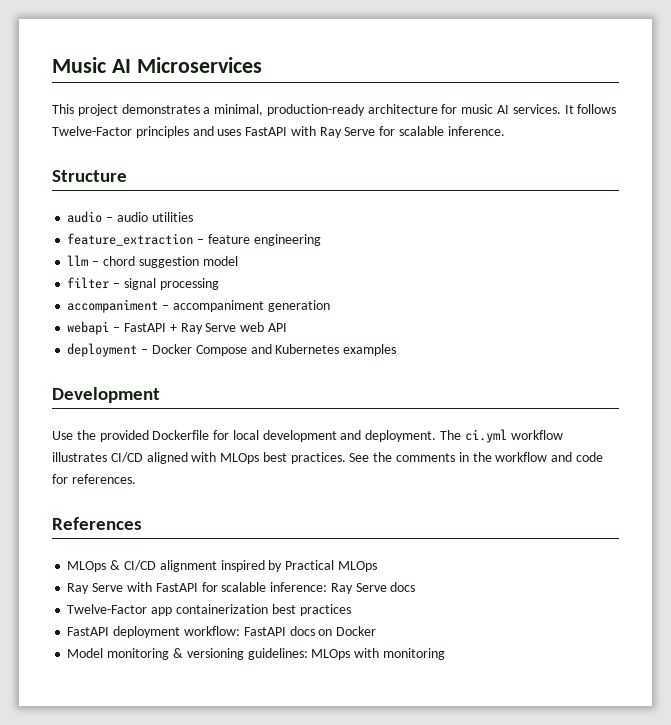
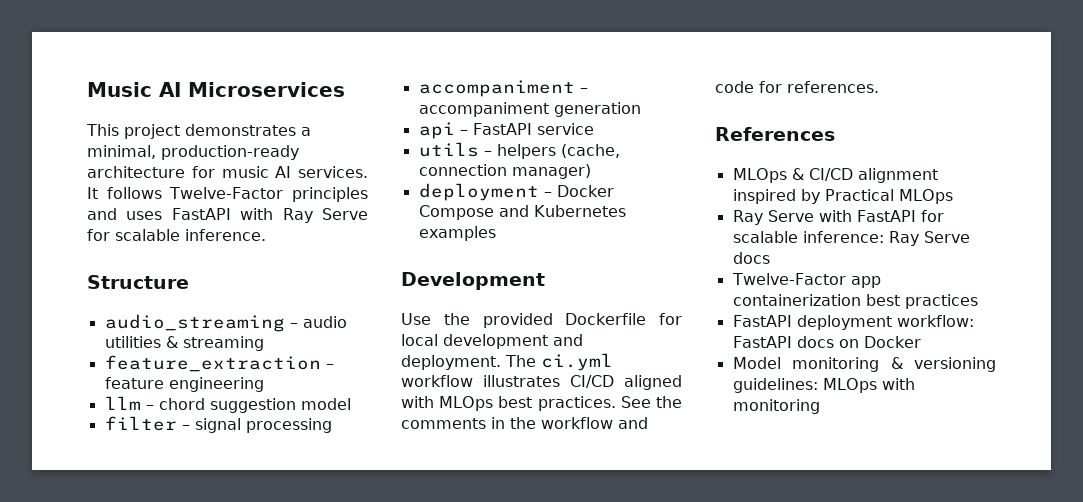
[67,211,103,223] audio -> [104,314,285,332] audio_streaming
(193, 217) none -> [165,336,264,351] & streaming
[67,321,110,335] webapi -> [418,122,455,139] api
[169,322,287,334] + Ray Serve web API -> [536,123,594,135] [418,142,620,159] [418,164,591,179] service // utils – helpers (cache, connection manager)

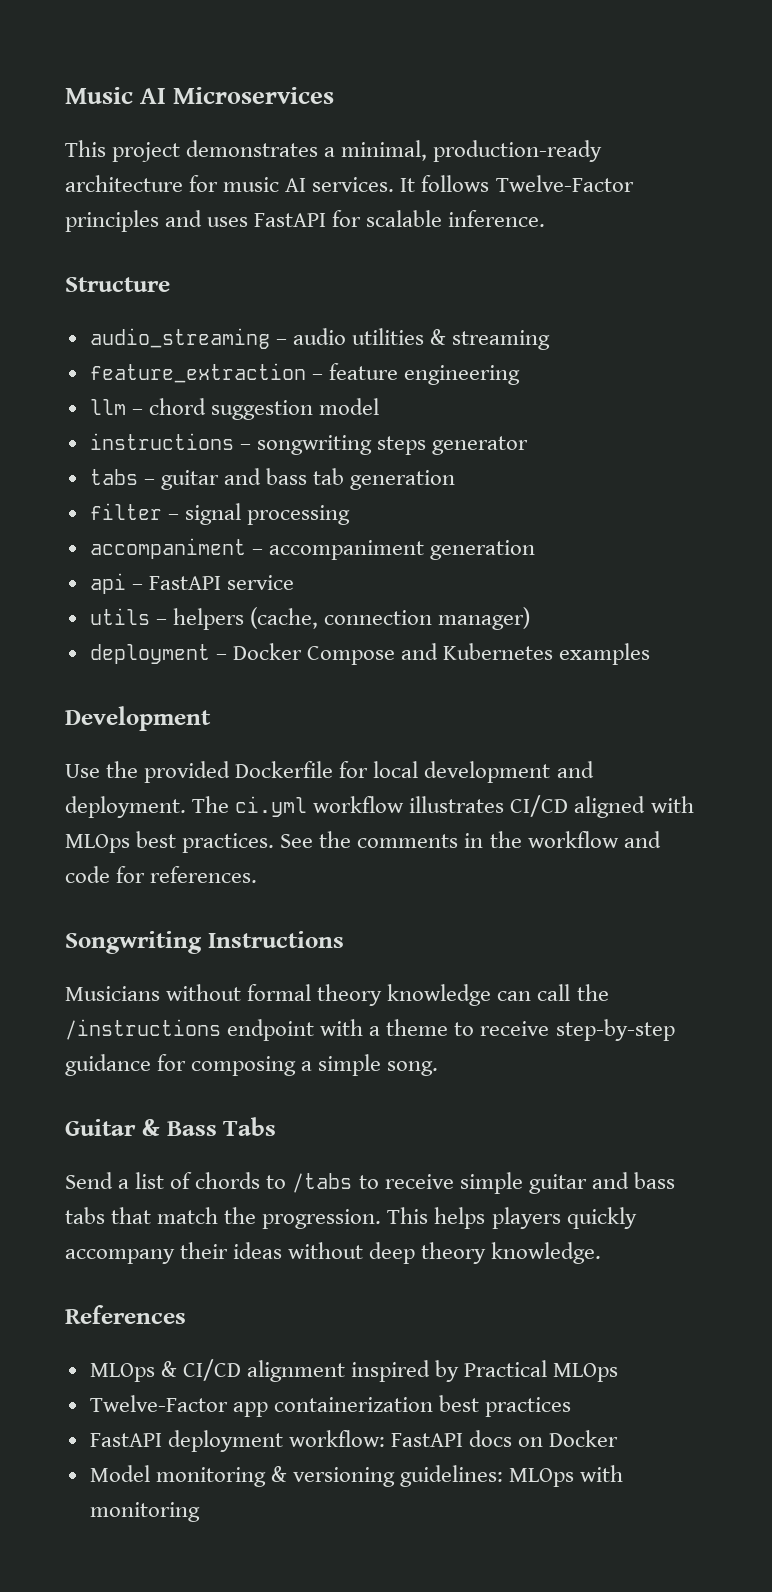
[240,208,368,223] with Ray Serve -> (327, 220) none
(351, 404) none -> [89,433,529,455] [89,468,456,490] // instructions – songwriting steps generator // tabs – guitar and bass tab generation
(879, 87) none -> [65,931,344,954] [65,984,609,1006] [65,1019,675,1041] [65,1054,439,1076] [65,1117,277,1136] [65,1172,675,1194] [65,1207,637,1229] [65,1242,602,1264] // Songwriting Instructions // Musicians without formal theory knowledge can call the /instructions endpoint with a theme to receive step-by-step guidance for composing a simple song. // Guitar & Bass Tabs // Send a list of chords to /tabs to receive simple guitar and bass tabs that match the progression. This helps players quickly accompany their ideas without deep theory knowledge.
[732,210,944,225] [732,231,970,246] [732,252,770,264] // Ray Serve with FastAPI for scalable inference: Ray Serve docs -> (619, 1372) none

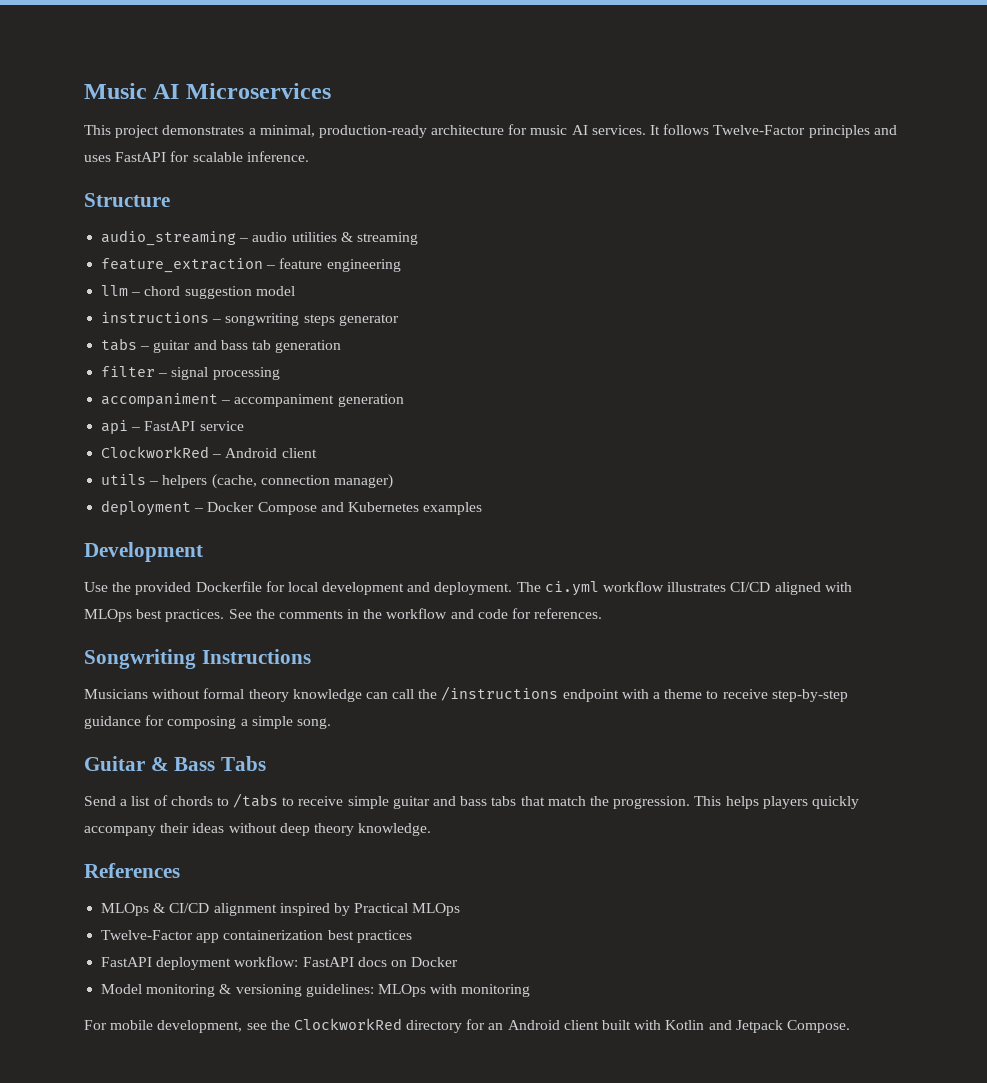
(294, 582) none -> [101,446,317,458] // ClockworkRed – Android client
(200, 1512) none -> [84,1018,850,1033] // For mobile development, see the ClockworkRed directory for an Android client built with Kotlin and Jetpack Compose.

